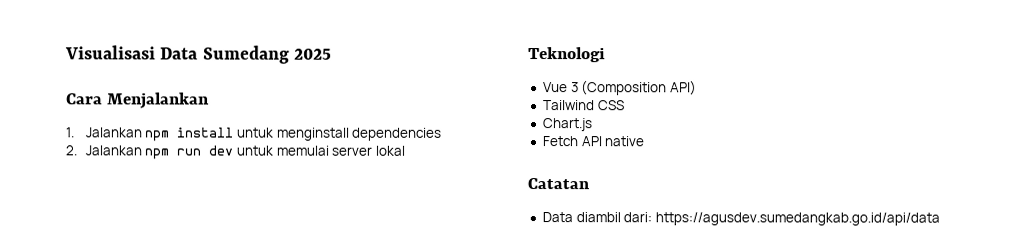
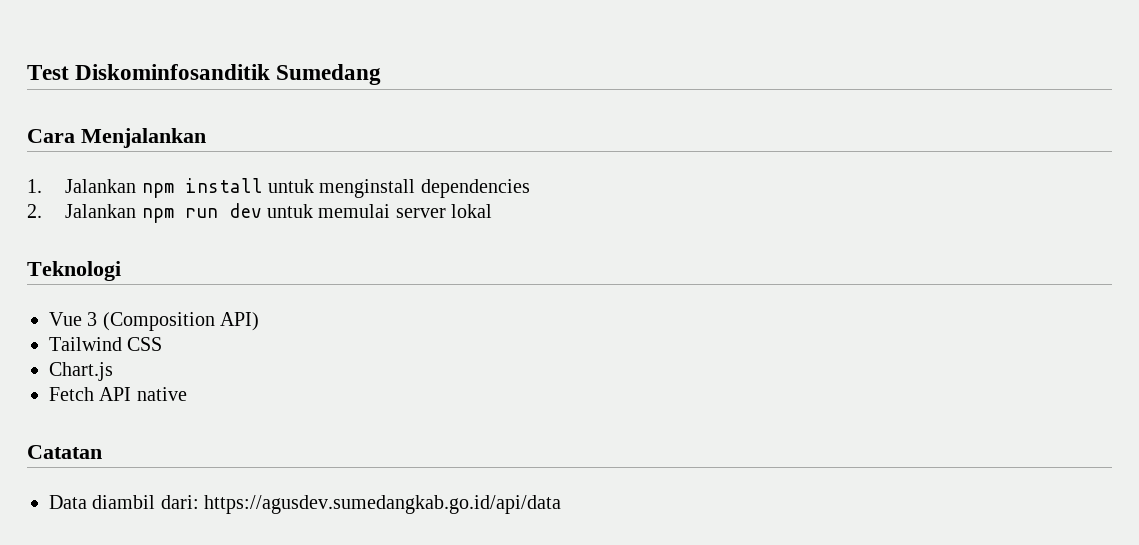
[65,45,199,60] Visualisasi Data -> [27,64,271,80] Test Diskominfosanditik
[294,48,333,60] 2025 -> (382, 74) none

